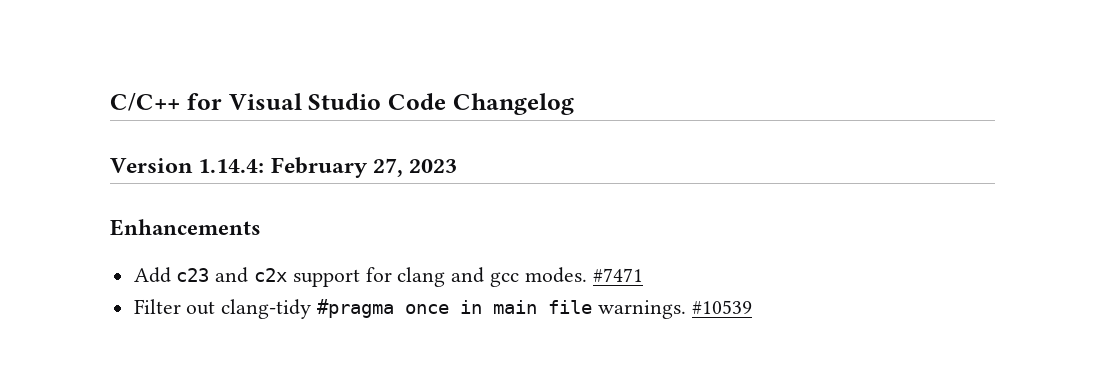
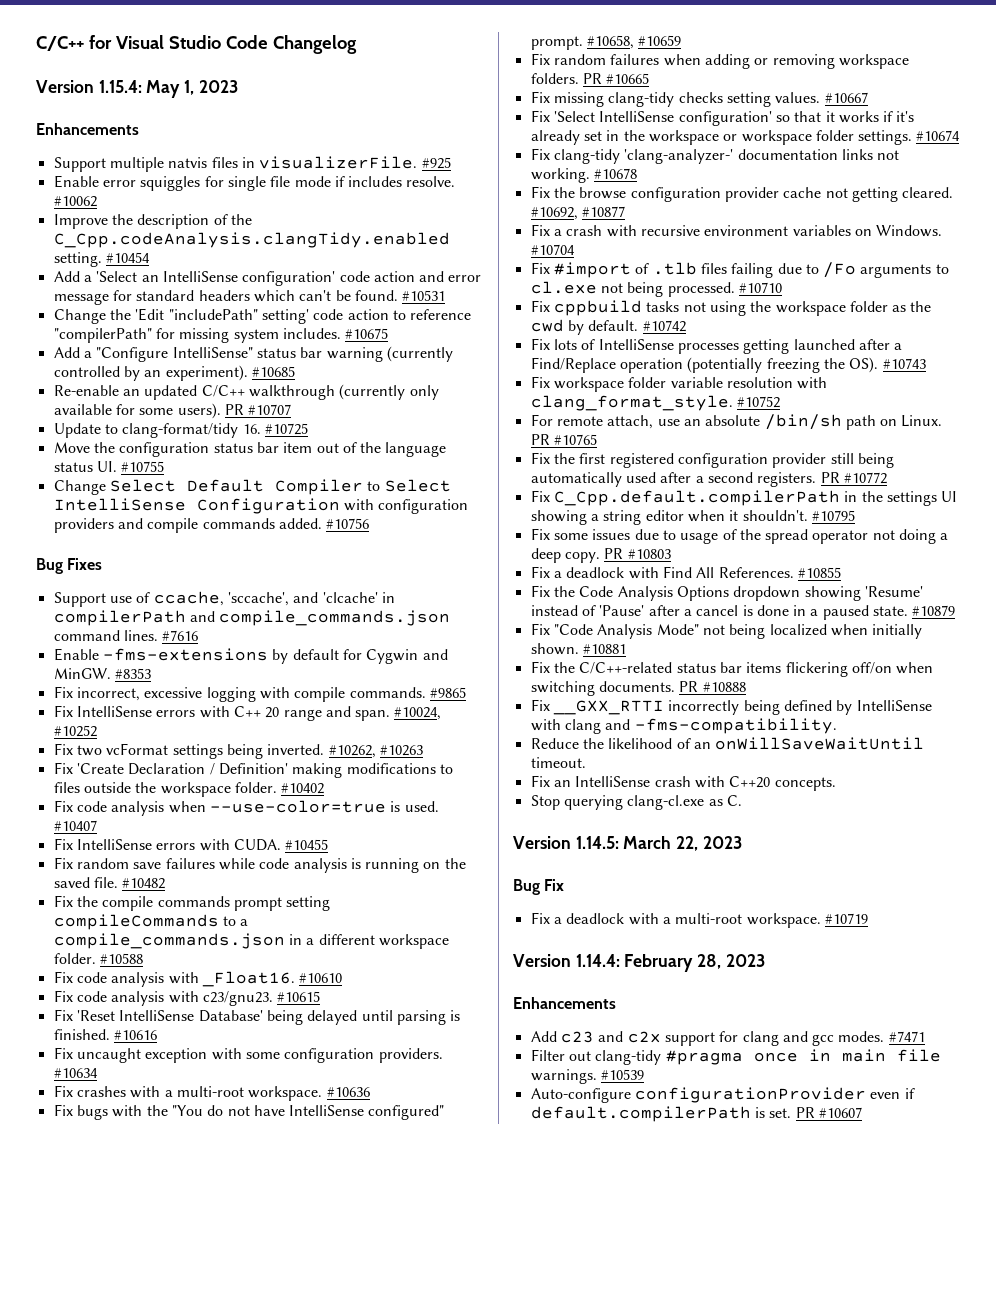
(574, 104) none -> [36,80,238,98] [36,123,139,135] [53,156,451,172] [53,175,456,191] [53,196,97,207] [53,214,252,229] [53,232,450,248] [53,252,150,267] [53,271,482,286] [53,290,446,305] [53,308,472,324] [53,328,389,343] [53,346,453,362] [53,365,295,381] [53,384,439,400] [53,403,292,419] [53,423,308,438] [53,442,447,457] [53,461,165,472] [53,479,451,495] [53,498,469,514] [53,518,370,533] [36,558,103,574] [53,591,395,607] [53,610,451,626] [53,630,199,641] [53,648,448,664] [53,668,151,679] [53,686,466,702] [53,705,442,721] [53,725,97,737] [53,743,423,759] [53,762,453,778] [53,782,325,797] [53,800,439,816] [53,820,97,831] [53,838,329,851] [53,857,466,873] [53,877,166,889] [53,895,331,911] [53,914,249,930] [53,933,449,949] [53,953,143,964] [53,971,343,987] [53,990,321,1006] [53,1009,461,1025] [53,1029,157,1040] [53,1047,443,1063] [53,1068,98,1078] [53,1085,370,1101] [53,1104,445,1120] [530,35,682,50] [530,53,909,69] [530,73,650,84] [530,91,868,107] [530,110,915,126] [530,130,961,145] [530,148,900,164] [530,168,637,183] [530,186,954,202] [530,206,625,220] [530,224,943,237] [530,244,575,255] [530,262,949,278] [530,281,782,297] [530,300,932,316] [530,319,686,335] [530,338,903,354] [530,357,926,373] [530,376,828,392] [530,395,780,411] [530,414,943,430] [530,434,597,445] [530,452,894,468] [530,472,887,487] [530,490,958,506] [530,510,855,525] [530,528,949,544] [530,548,671,563] [530,566,841,579] [530,585,923,601] [530,605,956,620] [530,623,923,639] [530,643,626,655] [530,661,934,677] [530,681,746,696] [530,699,932,715] [530,718,837,734] [530,737,925,750] [530,757,586,768] [530,775,836,791] [530,795,742,810] [513,836,742,851] [513,879,565,895] [530,912,868,928] // Version 1.15.4: May 1, 2023 // Enhancements // Support multiple natvis files in visualizerFile. #925 // Enable error squiggles for single file mode if includes resolve. #10062 // Improve the description of the C_Cpp.codeAnalysis.clangTidy.enabled setting. #10454 // Add a 'Select an IntelliSense configuration' code action and error message for standard headers which can't be found. #10531 // Change the 'Edit "includePath" setting' code action to reference "compilerPath" for missing system includes. #10675 // Add a "Configure IntelliSense" status bar warning (currently controlled by an experiment). #10685 // Re-enable an updated C/C++ walkthrough (currently only available for some users). PR #10707 // Update to clang-format/tidy 16. #10725 // Move the configuration status bar item out of the language status UI. #10755 // Change Select Default Compiler to Select IntelliSense Configuration with configuration providers and compile commands added. #10756 // Bug Fixes // Support use of ccache, 'sccache', and 'clcache' in compilerPath and compile_commands.json command lines. #7616 // Enable -fms-extensions by default for Cygwin and MinGW. #8353 // Fix incorrect, excessive logging with compile commands. #9865 // Fix IntelliSense errors with C++ 20 range and span. #10024, #10252 // Fix two vcFormat settings being inverted. #10262, #10263 // Fix 'Create Declaration / Definition' making modifications to files outside the workspace folder. #10402 // Fix code analysis when --use-color=true is used. #10407 // Fix IntelliSense errors with CUDA. #10455 // Fix random save failures while code analysis is running on the saved file. #10482 // Fix the compile commands prompt setting compileCommands to a compile_commands.json in a different workspace folder. #10588 // Fix code analysis with _Float16. #10610 // Fix code analysis with c23/gnu23. #10615 // Fix 'Reset IntelliSense Database' being delayed until parsing is finished. #10616 // Fix uncaught exception with some configuration providers. #10634 // Fix crashes with a multi-root workspace. #10636 // Fix bugs with the "You do not have IntelliSense configured" prompt. #10658, #10659 // Fix random failures when adding or removing workspace folders. PR #10665 // Fix missing clang-tidy checks setting values. #10667 // Fix 'Select IntelliSense configuration' so that it works if it's already set in the workspace or workspace folder settings. #10674 // Fix clang-tidy 'clang-analyzer-' documentation links not working. #10678 // Fix the browse configuration provider cache not getting cleared. #10692, #10877 // Fix a crash with recursive environment variables on Windows. #10704 // Fix #import of .tlb files failing due to /Fo arguments to cl.exe not being processed. #10710 // Fix cppbuild tasks not using the workspace folder as the cwd by default. #10742 // Fix lots of IntelliSense processes getting launched after a Find/Replace operation (potentially freezing the OS). #10743 // Fix workspace folder variable resolution with clang_format_style. #10752 // For remote attach, use an absolute /bin/sh path on Linux. PR #10765 // Fix the first registered configuration provider still being automatically used after a second registers. PR #10772 // Fix C_Cpp.default.compilerPath in the settings UI showing a string editor when it shouldn't. #10795 // Fix some issues due to usage of the spread operator not doing a deep copy. PR #10803 // Fix a deadlock with Find All References. #10855 // Fix the Code Analysis Options dropdown showing 'Resume' instead of 'Pause' after a cancel is done in a paused state. #10879 // Fix "Code Analysis Mode" not being localized when initially shown. #10881 // Fix the C/C++-related status bar items flickering off/on when switching documents. PR #10888 // Fix __GXX_RTTI incorrectly being defined by IntelliSense with clang and -fms-compatibility. // Reduce the likelihood of an onWillSaveWaitUntil timeout. // Fix an IntelliSense crash with C++20 concepts. // Stop querying clang-cl.exe as C. // Version 1.14.5: March 22, 2023 // Bug Fix // Fix a deadlock with a multi-root workspace. #10719
[373,158,404,177] 27, -> [697,954,722,969] 28,
(752, 307) none -> [530,1087,915,1103] [530,1106,862,1122] // Auto-configure configurationProvider even if default.compilerPath is set. PR #10607

